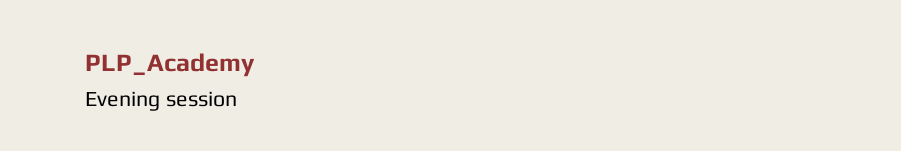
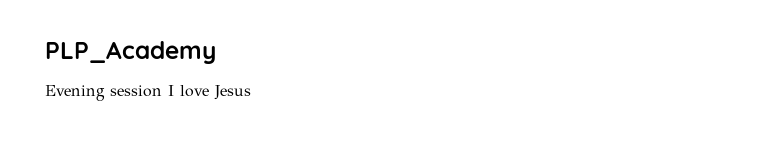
(237, 99) none -> [168,85,251,100] I love Jesus

